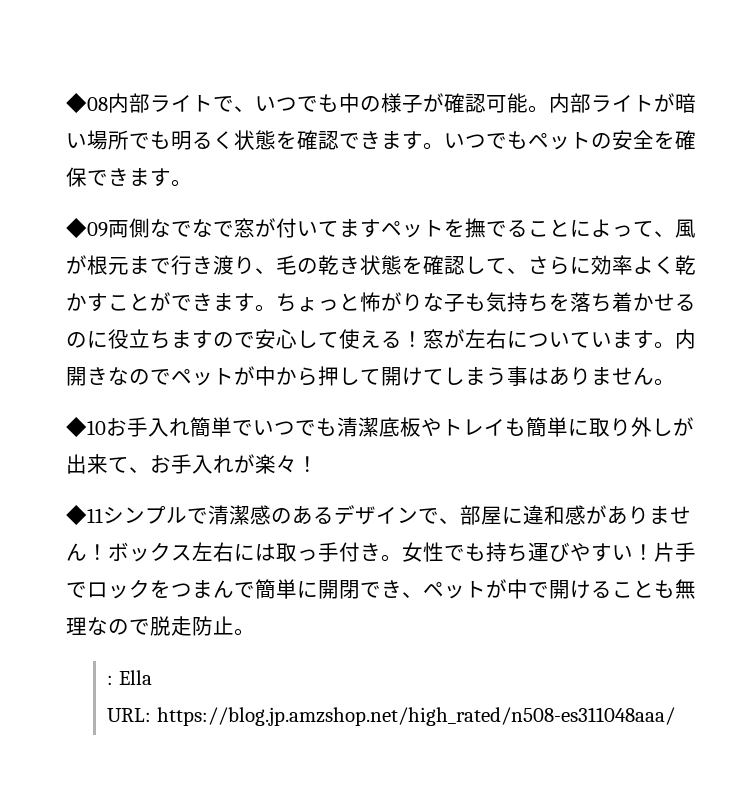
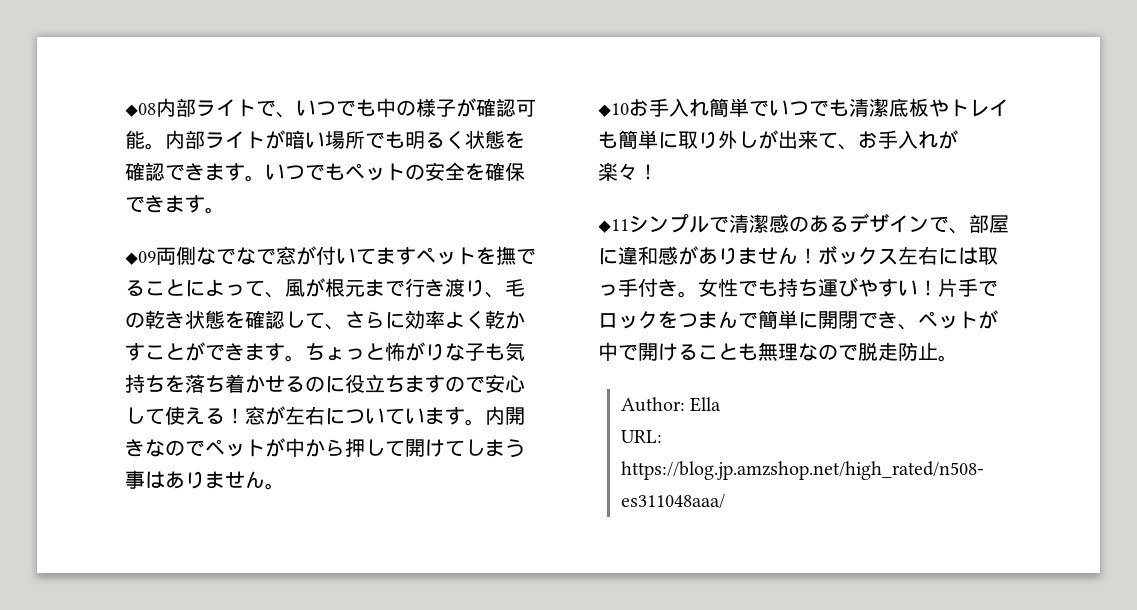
[106,675,113,685] : -> [620,397,685,412] Author:

